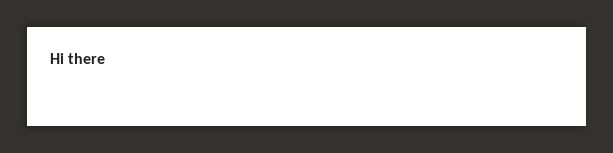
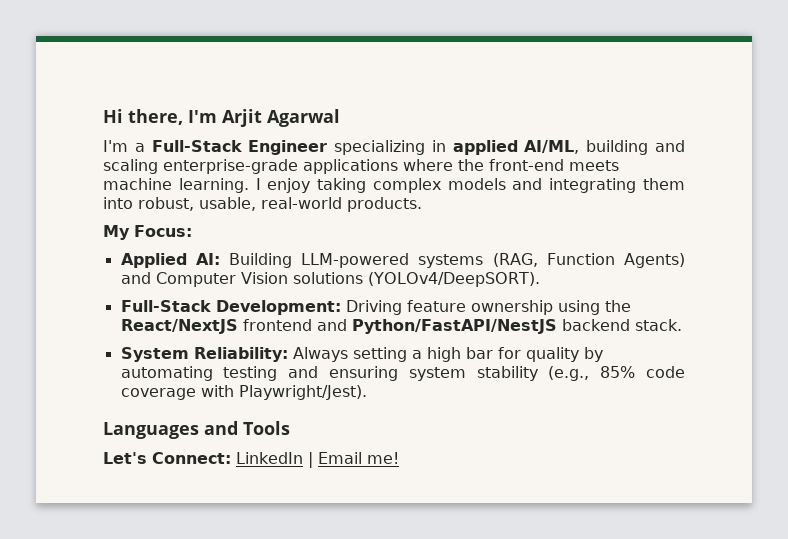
[68,53,106,64] there -> [128,109,340,127] [103,140,686,155] [103,159,619,174] [103,178,685,193] [103,197,422,212] [103,225,192,240] [120,253,685,268] [120,272,540,287] [120,300,631,315] [120,319,682,334] [120,347,603,362] [120,366,685,381] [120,385,367,400] [103,421,290,439] [103,452,399,468] there, I'm Arjit Agarwal // I'm a Full-Stack Engineer specializing in applied AI/ML, building and scaling enterprise-grade applications where the front-end meets machine learning. I enjoy taking complex models and integrating them into robust, usable, real-world products. // My Focus: // Applied AI: Building LLM-powered systems (RAG, Function Agents) and Computer Vision solutions (YOLOv4/DeepSORT). // Full-Stack Development: Driving feature ownership using the React/NextJS frontend and Python/FastAPI/NestJS backend stack. // System Reliability: Always setting a high bar for quality by automating testing and ensuring system stability (e.g., 85% code coverage with Playwright/Jest). // Languages and Tools // Let's Connect: LinkedIn | Email me!

